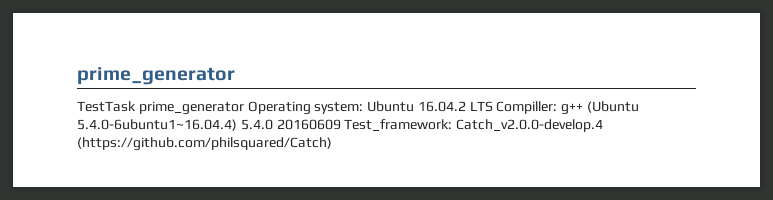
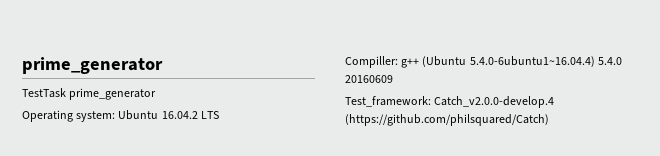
(244, 108) none -> (157, 94) //
(493, 106) none -> (219, 115) //
(341, 124) none -> (393, 79) //

